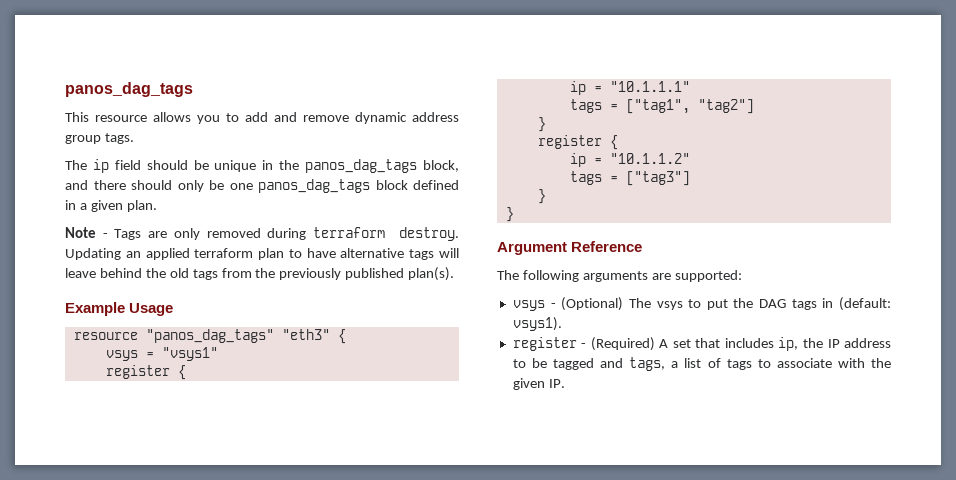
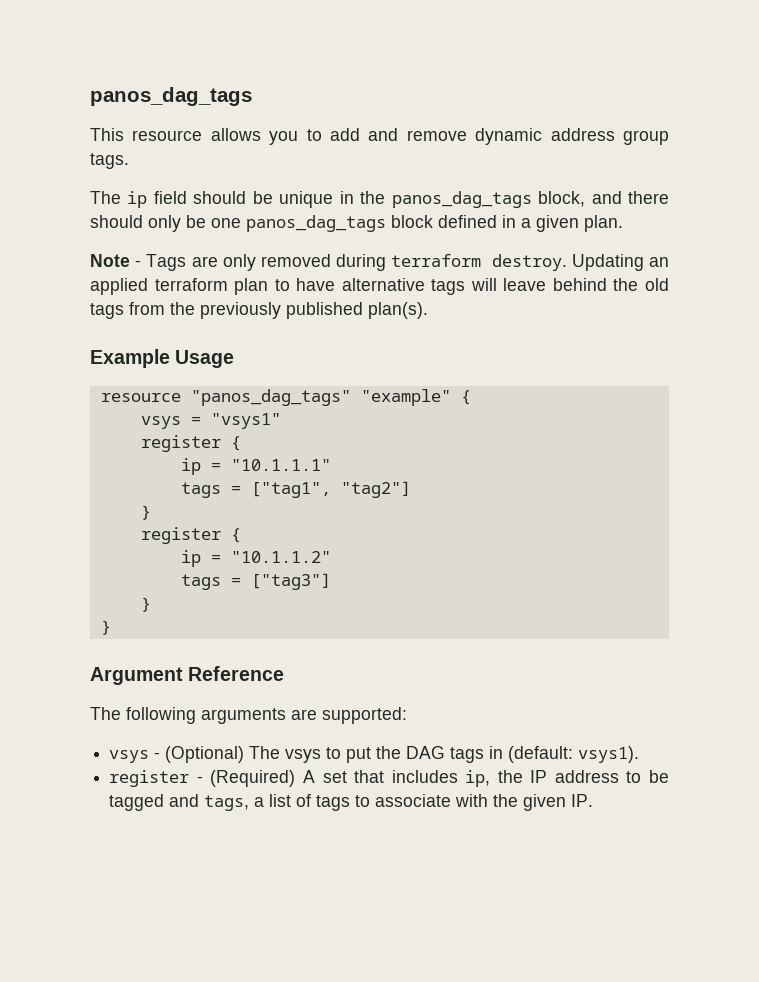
[281,329,330,340] "eth3" -> [360,389,451,406] "example"

